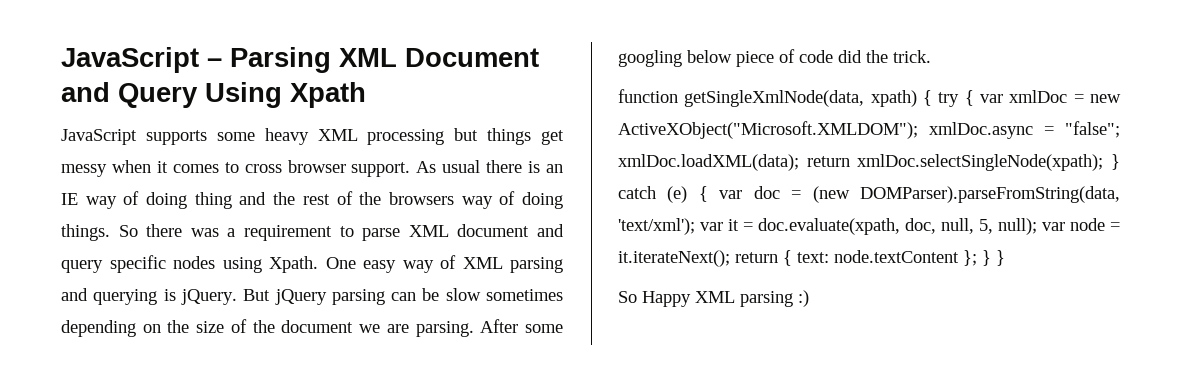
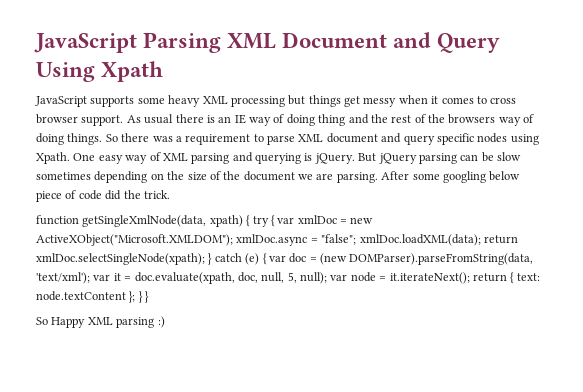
[61,47,222,73] JavaScript – -> [34,33,137,53] JavaScript

